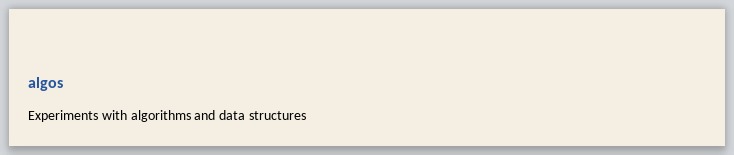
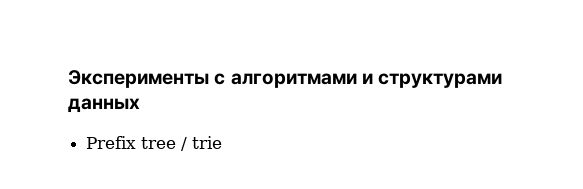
[28,77,63,91] [28,110,306,122] algos // Experiments with algorithms and data structures -> [68,70,503,88] [68,98,140,113] [86,136,223,151] Эксперименты с алгоритмами и структурами данных // Prefix tree / trie

